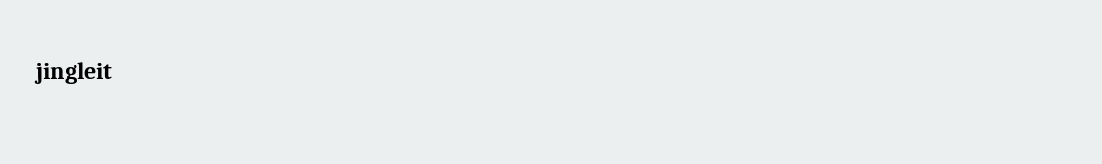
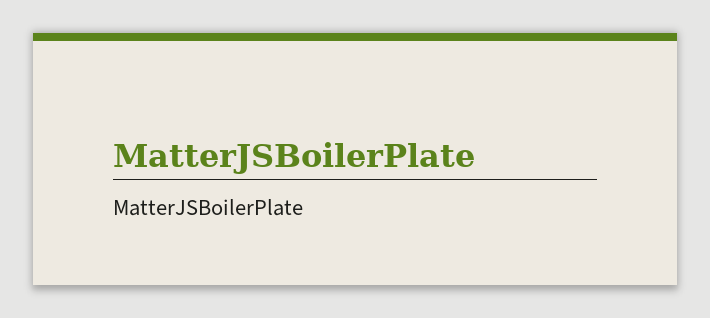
[34,62,112,84] jingleit -> [113,142,475,174] [113,199,303,216] MatterJSBoilerPlate // MatterJSBoilerPlate

